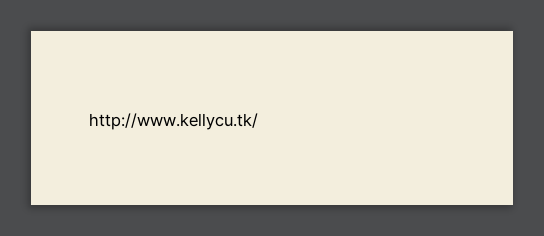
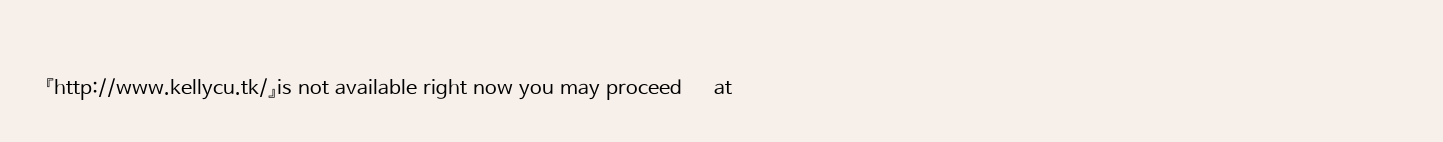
[89,113,258,130] http://www.kellycu.tk/ -> [45,78,732,100] 『http://www.kellycu.tk/』is not available right now you may proceed at

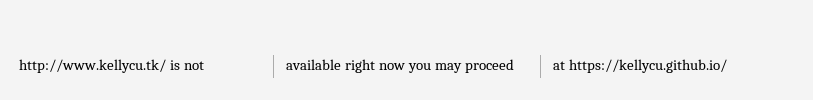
[45,78,277,100] 『http://www.kellycu.tk/』 -> [19,59,166,73] http://www.kellycu.tk/
(732, 88) none -> [568,59,727,73] https://kellycu.github.io/

